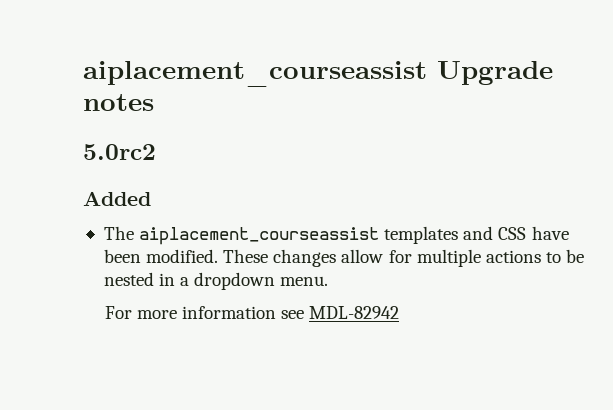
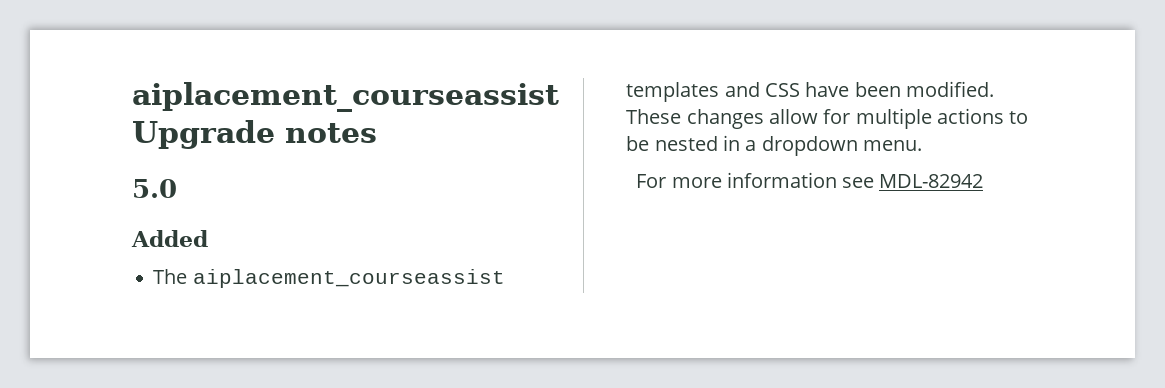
[83,144,156,160] 5.0rc2 -> [132,179,177,198] 5.0

